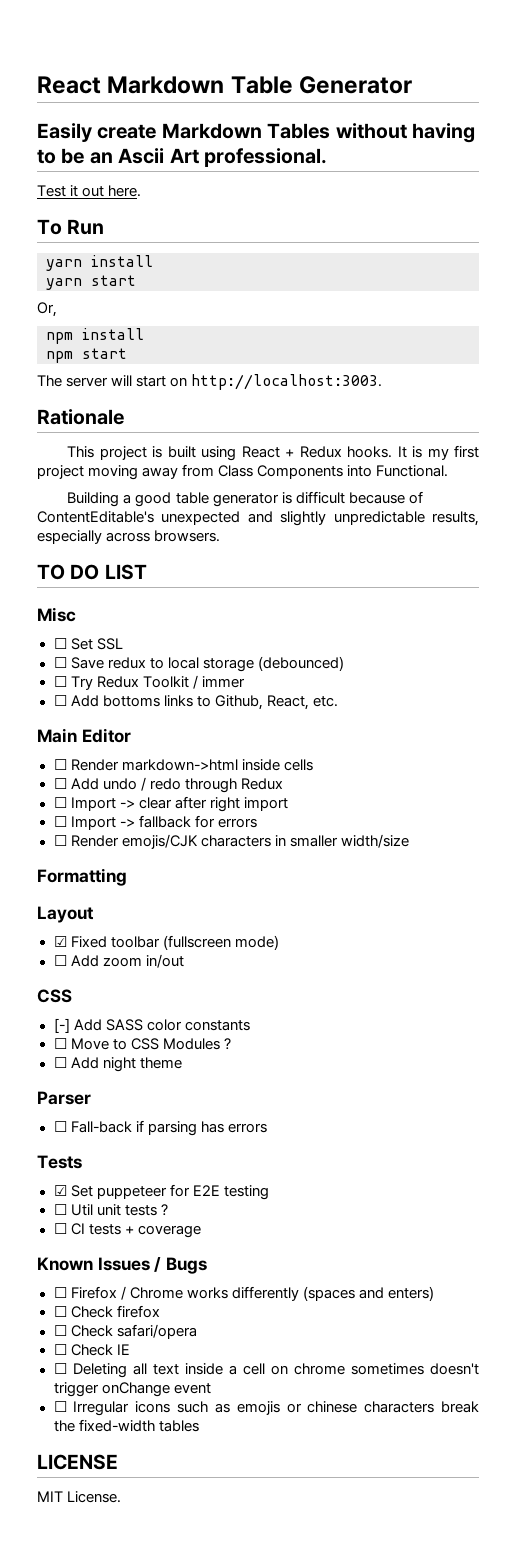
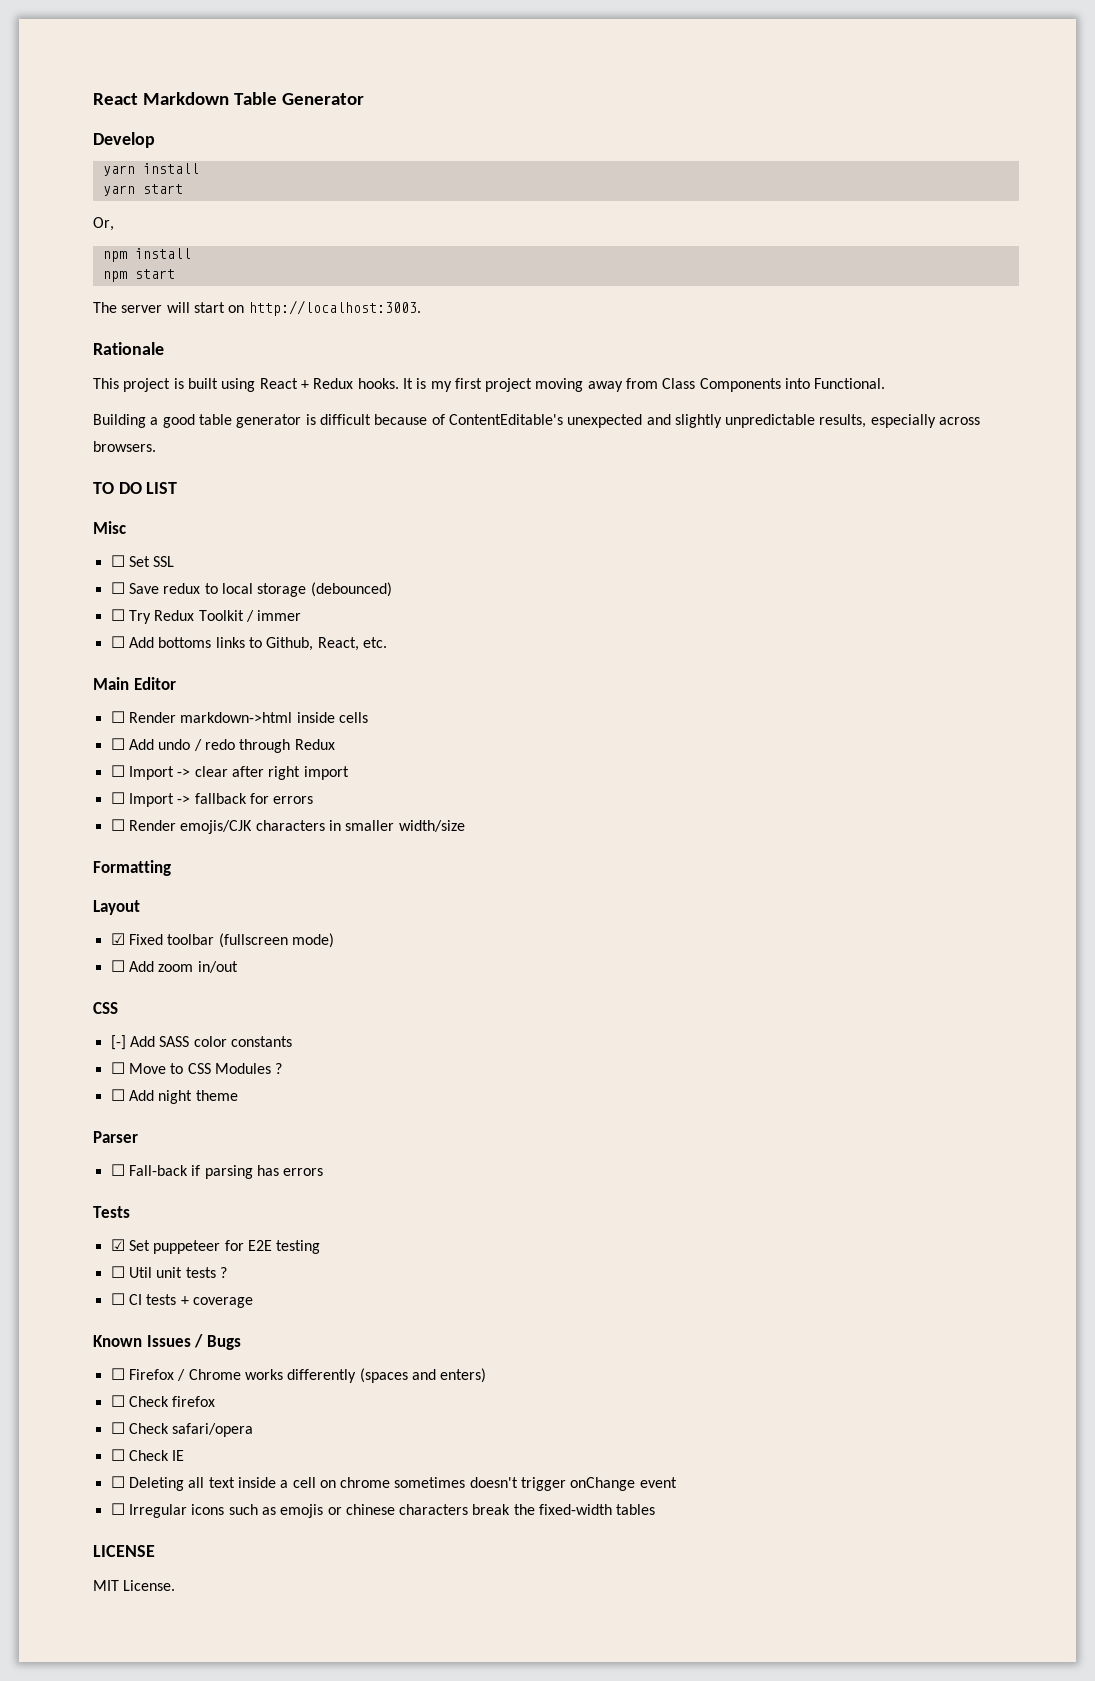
[37,123,475,143] [37,148,327,167] [37,185,142,197] [37,219,105,235] Easily create Markdown Tables without having to be an Ascii Art professional. // Test it out here. // To Run -> [93,132,155,148] Develop

